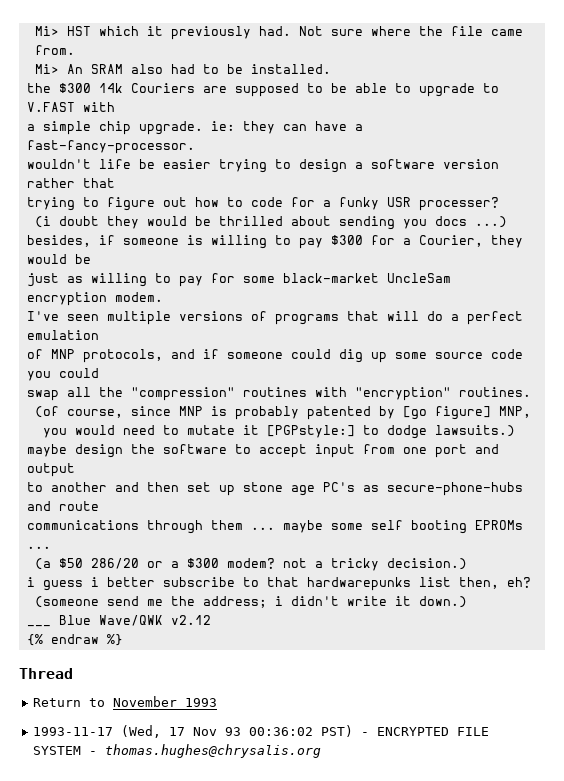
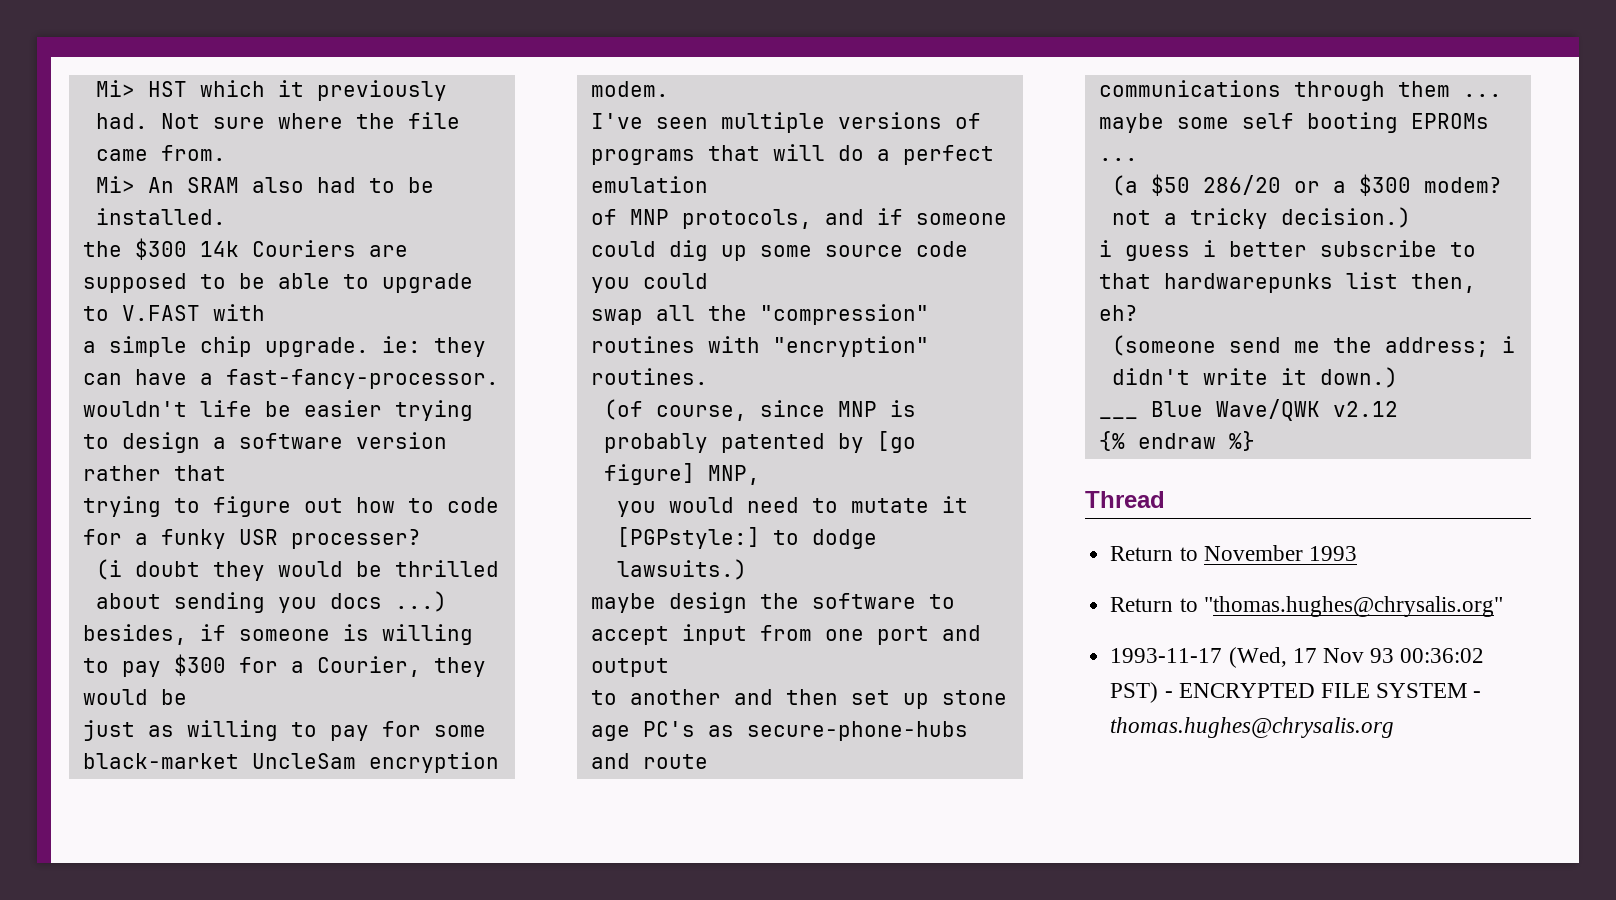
(218, 702) none -> [1110,596,1503,617] // Return to "thomas.hughes@chrysalis.org"

